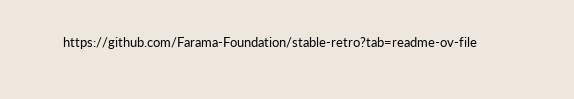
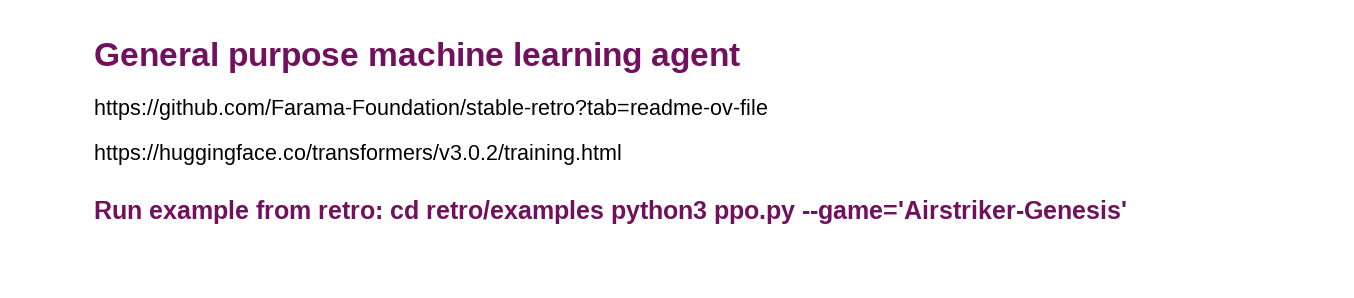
[63,37,477,49] https://github.com/Farama-Foundation/stable-retro?tab=readme-ov-file -> [94,42,741,73] [94,99,768,120] [94,144,622,165] [94,200,1127,224] General purpose machine learning agent // https://github.com/Farama-Foundation/stable-retro?tab=readme-ov-file // https://huggingface.co/transformers/v3.0.2/training.html // Run example from retro: cd retro/examples python3 ppo.py --game='Airstriker-Genesis'

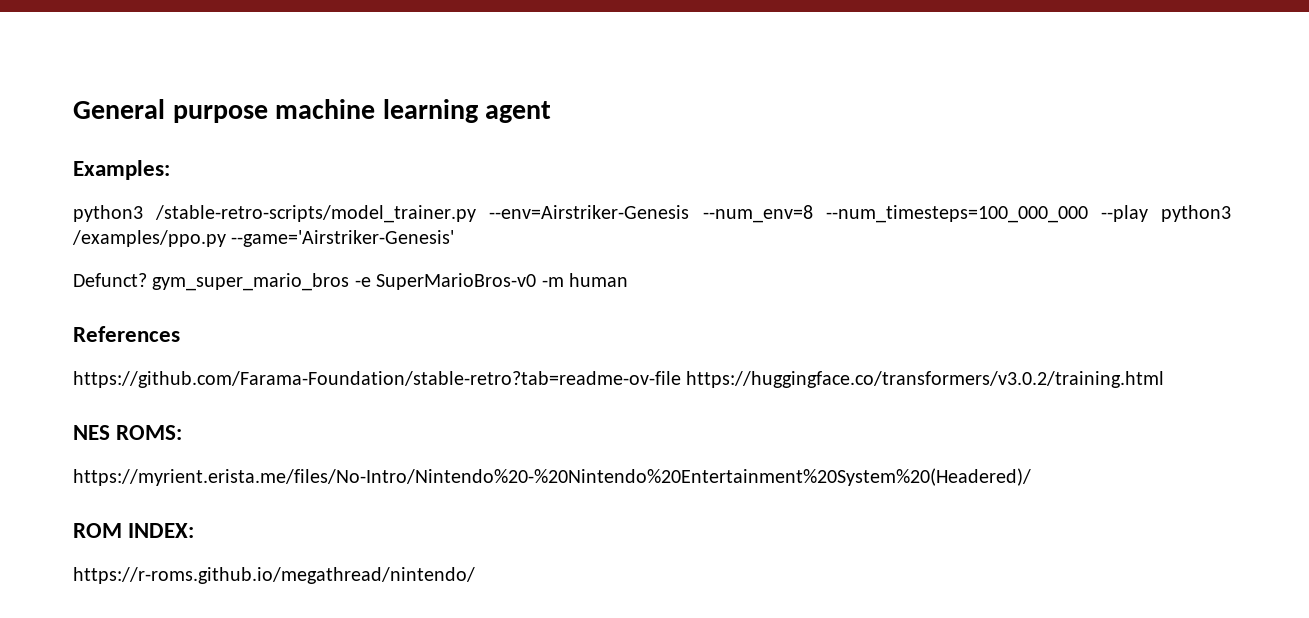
(741, 58) none -> [73,160,170,180] [73,205,1232,223] [72,230,455,247] [73,273,628,291] [73,326,180,342] // Examples: // python3 /stable-retro-scripts/model_trainer.py --env=Airstriker-Genesis --num_env=8 --num_timesteps=100_000_000 --play python3 /examples/ppo.py --game='Airstriker-Genesis' // Defunct? gym_super_mario_bros -e SuperMarioBros-v0 -m human // References
(768, 109) // -> (681, 379) none
[94,200,1127,224] Run example from retro: cd retro/examples python3 ppo.py --game='Airstriker-Genesis' -> [73,425,183,440] [73,468,1031,486] [73,523,195,538] [73,567,475,584] NES ROMS: // https://myrient.erista.me/files/No-Intro/Nintendo%20-%20Nintendo%20Entertainment%20System%20(Headered)/ // ROM INDEX: // https://r-roms.github.io/megathread/nintendo/

